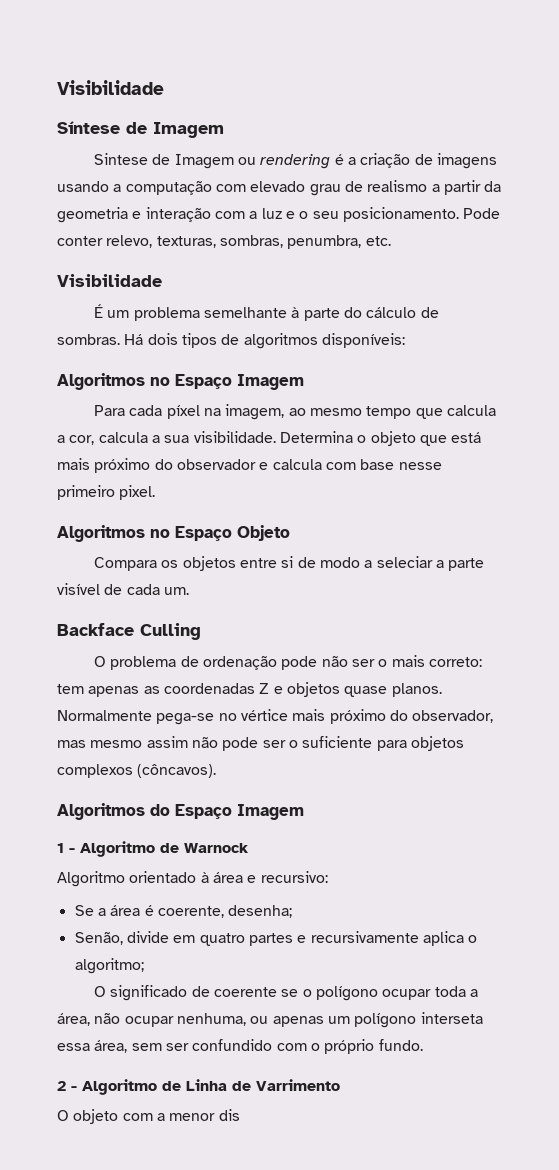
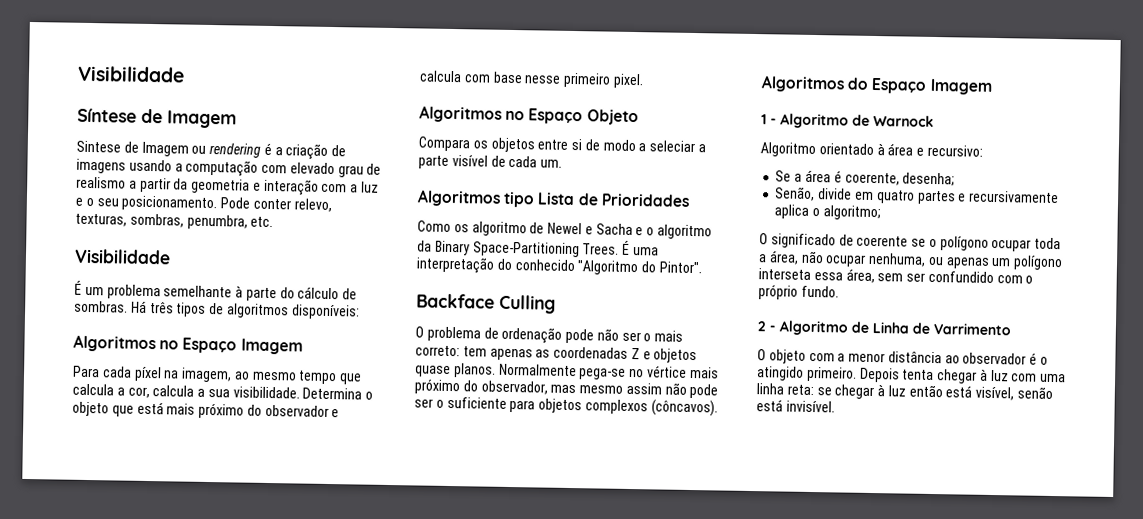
[147,333,178,345] dois -> [149,302,174,314] três
(189, 591) none -> [417,189,690,208] [417,220,713,240] [417,240,659,258] [416,256,702,276] // Algoritmos tipo Lista de Prioridades // Como os algoritmo de Newel e Sacha e o algoritmo da Binary Space-Partitioning Trees. É uma interpretação do conhecido "Algoritmo do Pintor".
[218,1109,240,1121] dis -> [887,351,1049,365] [757,366,1067,384] [756,383,1054,401] [756,399,835,413] distância ao observador é o atingido primeiro. Depois tenta chegar à luz com uma linha reta: se chegar à luz então está visível, senão está invisível.

